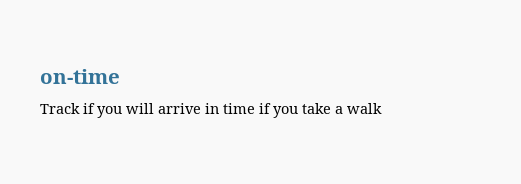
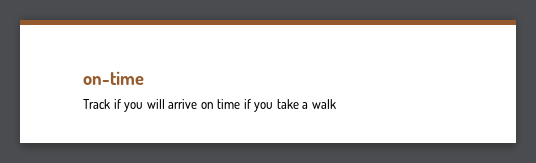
[205,103,219,114] in -> [200,102,214,109] on

